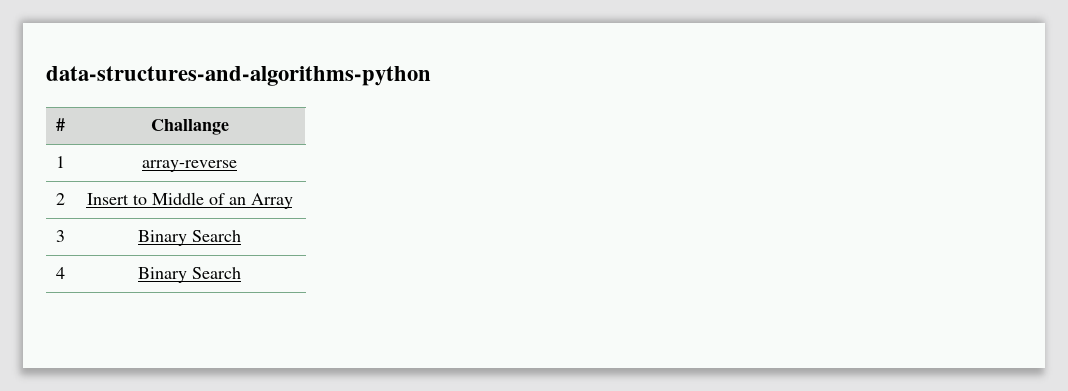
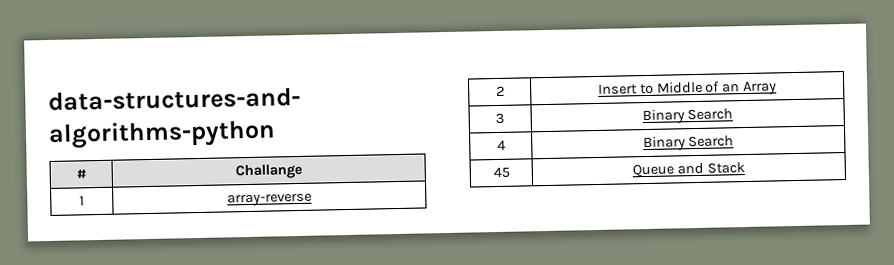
(241, 273) none -> [492,166,510,179] [632,162,745,178] // 45 | Queue and Stack

